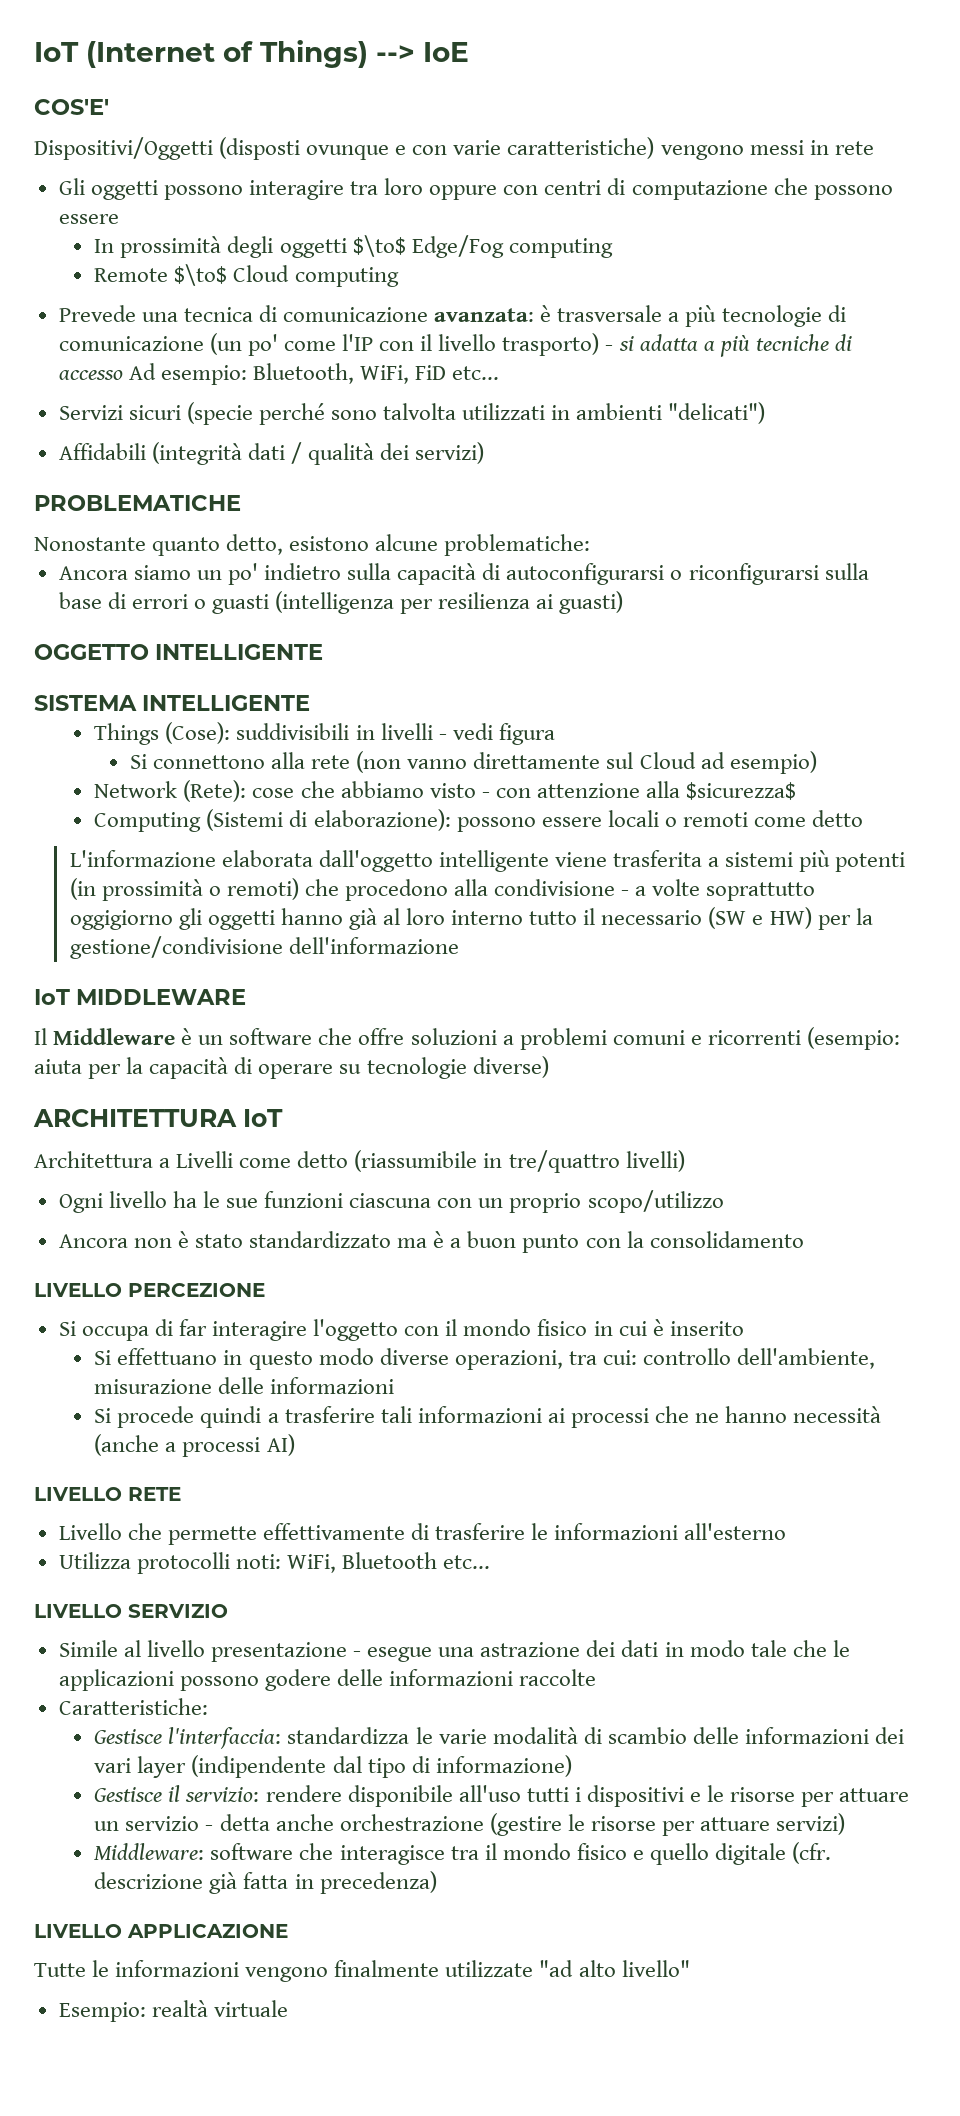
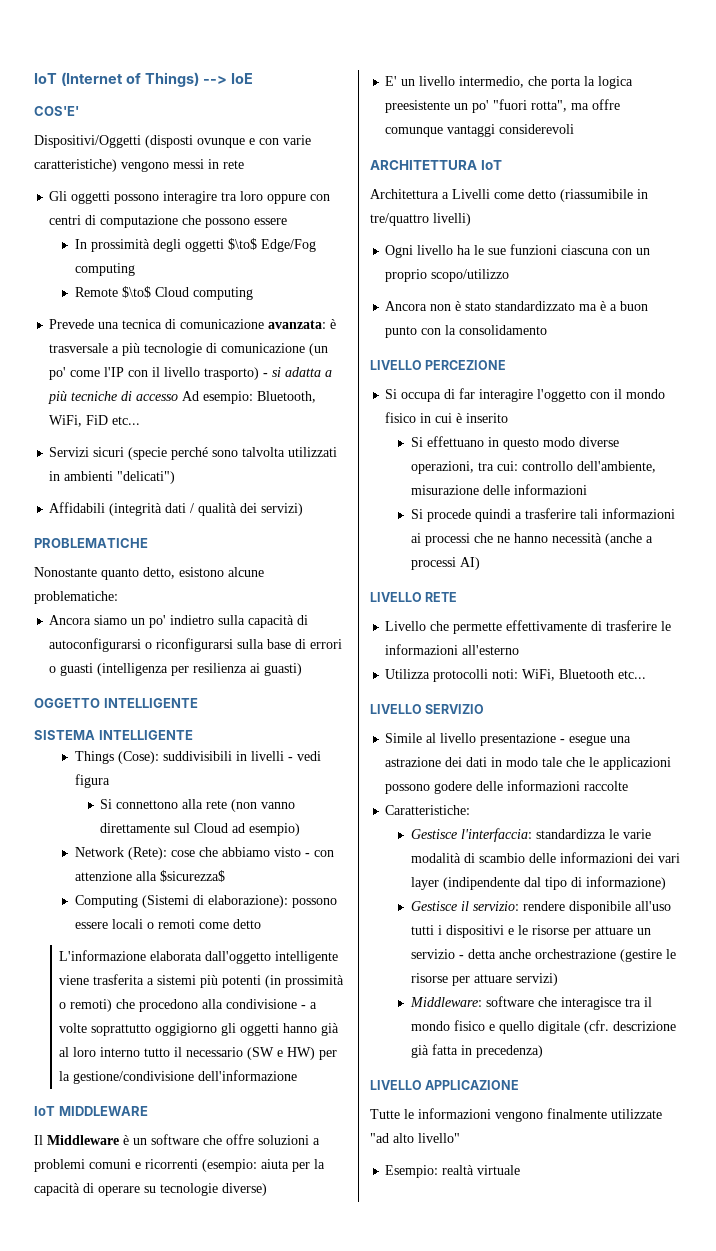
(549, 1067) none -> [385,76,634,89] [385,99,621,113] [385,124,575,137] // E' un livello intermedio, che porta la logica preesistente un po' "fuori rotta", ma offre comunque vantaggi considerevoli

